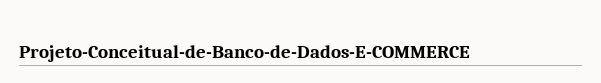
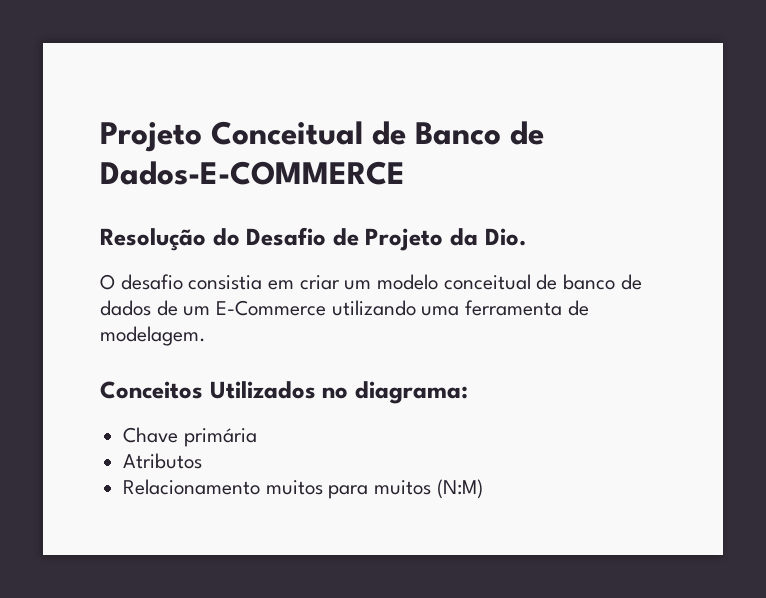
[19,45,470,62] Projeto-Conceitual-de-Banco-de-Dados-E-COMMERCE -> [100,121,544,152] [100,161,405,185] [100,227,526,251] [100,274,642,290] [100,300,589,316] [100,326,206,346] [100,381,468,404] [123,427,257,447] [123,453,203,469] [123,479,483,499] Projeto Conceitual de Banco de Dados-E-COMMERCE // Resolução do Desafio de Projeto da Dio. // O desafio consistia em criar um modelo conceitual de banco de dados de um E-Commerce utilizando uma ferramenta de modelagem. // Conceitos Utilizados no diagrama: // Chave primária // Atributos // Relacionamento muitos para muitos (N:M)

